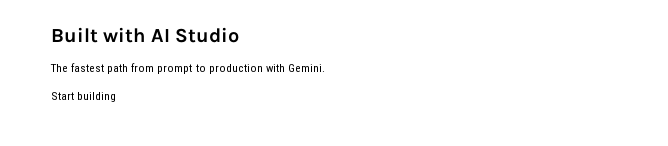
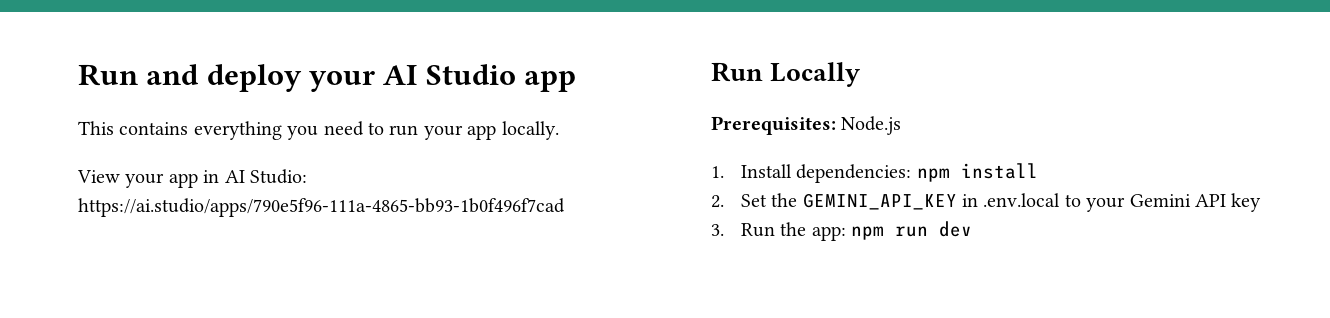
[51,27,240,43] [50,63,325,74] [51,92,117,102] Built with AI Studio // The fastest path from prompt to production with Gemini. // Start building -> [78,64,577,92] [78,121,559,140] [77,169,307,188] [78,198,565,217] [711,62,861,87] [711,116,902,135] [711,163,1038,183] [711,193,1262,212] [711,221,972,241] Run and deploy your AI Studio app // This contains everything you need to run your app locally. // View your app in AI Studio: https://ai.studio/apps/790e5f96-111a-4865-bb93-1b0f496f7cad // Run Locally // Prerequisites: Node.js // 1. Install dependencies: npm install // 2. Set the GEMINI_API_KEY in .env.local to your Gemini API key // 3. Run the app: npm run dev

